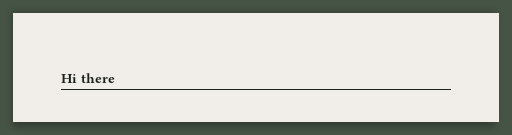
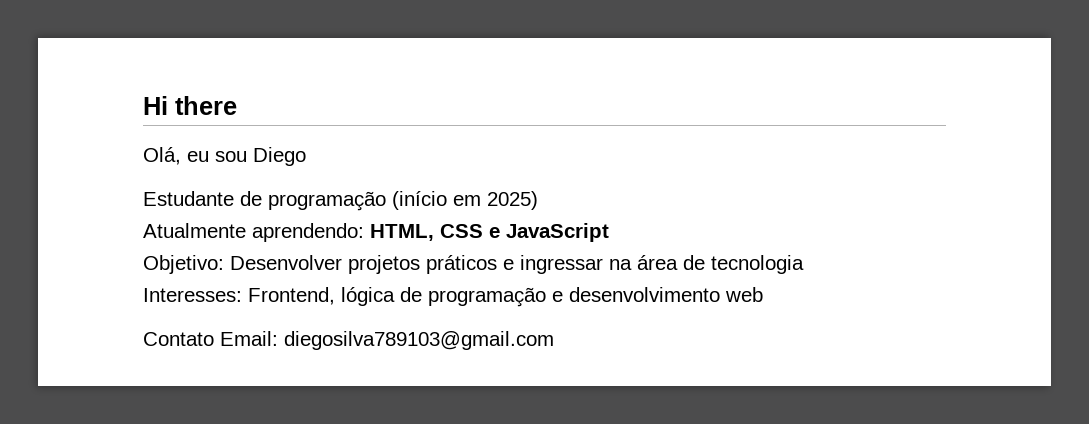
(115, 78) none -> [143,147,306,166] [143,191,538,211] [143,223,609,242] [143,255,804,274] [143,287,763,307] [143,331,554,350] // Olá, eu sou Diego // Estudante de programação (início em 2025) // Atualmente aprendendo: HTML, CSS e JavaScript // Objetivo: Desenvolver projetos práticos e ingressar na área de tecnologia // Interesses: Frontend, lógica de programação e desenvolvimento web // Contato Email: diegosilva789103@gmail.com

